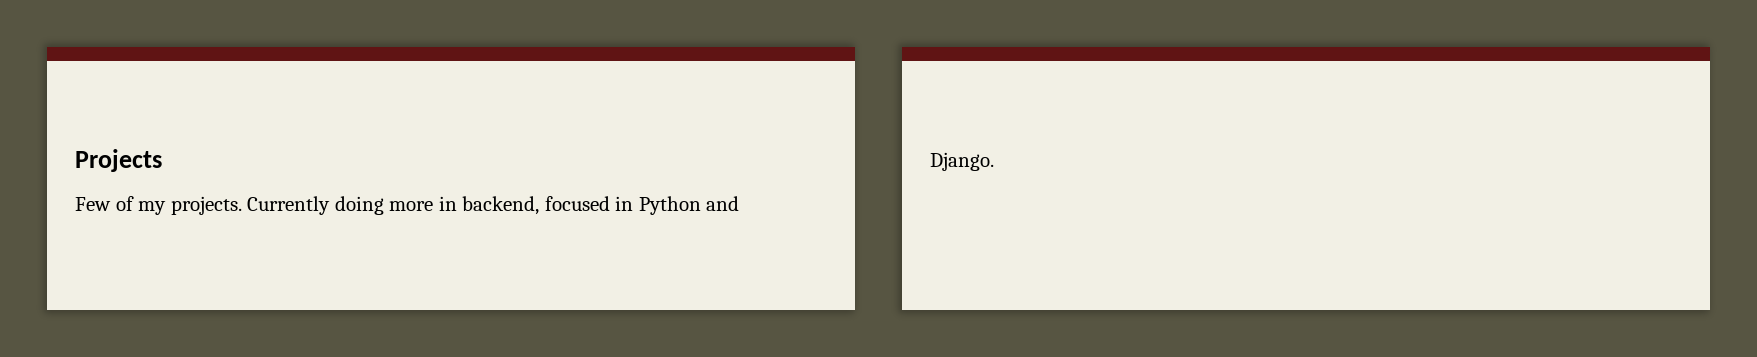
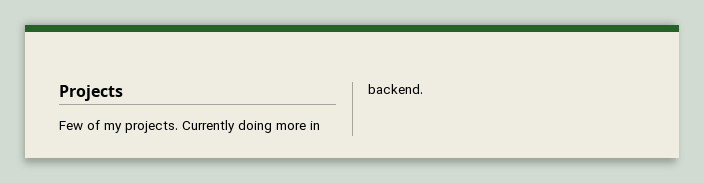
[462,196,740,215] [930,152,994,171] backend, focused in Python and Django. -> [368,84,423,94] backend.

